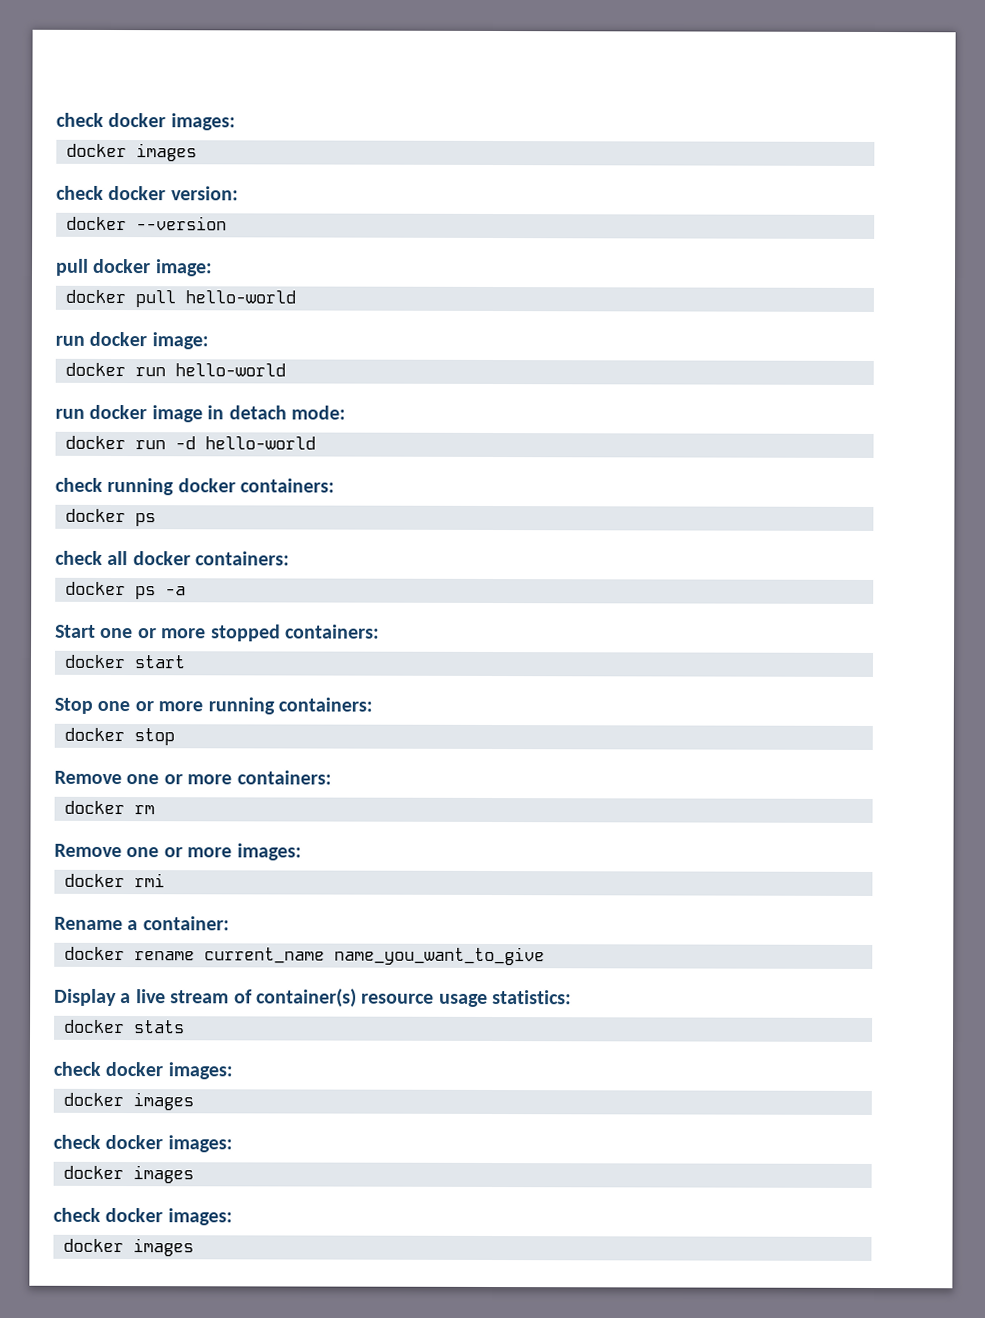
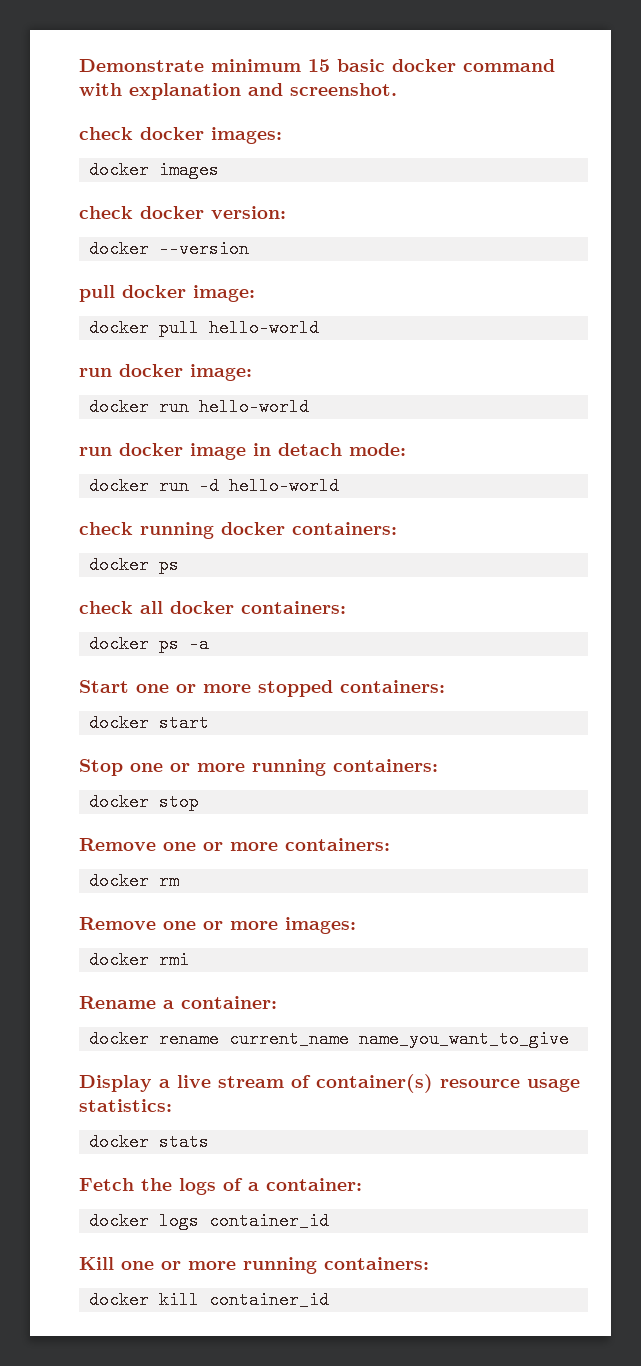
(56, 119) none -> [79,59,555,72] [79,83,397,100] Demonstrate minimum 15 basic docker command with explanation and screenshot. //
[53,1061,233,1080] [63,1092,195,1111] [53,1134,233,1153] [63,1165,195,1184] [53,1207,233,1226] [63,1238,195,1257] check docker images: // docker images // check docker images: // docker images // check docker images: // docker images -> [79,1178,362,1195] [88,1212,329,1230] [79,1257,429,1274] [88,1291,329,1309] Fetch the logs of a container: // docker logs container_id // Kill one or more running containers: // docker kill container_id

